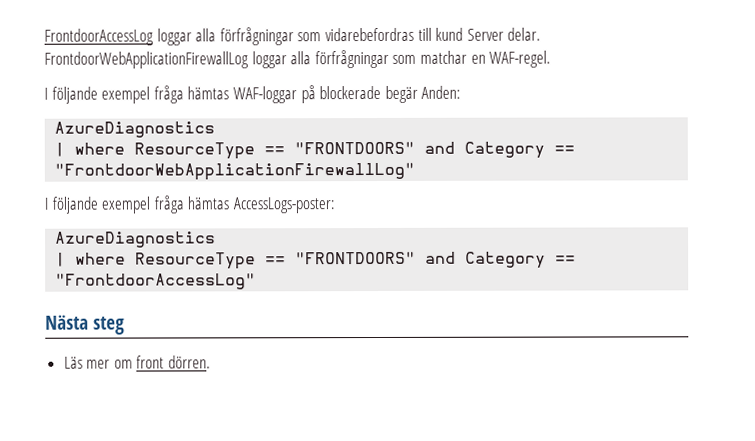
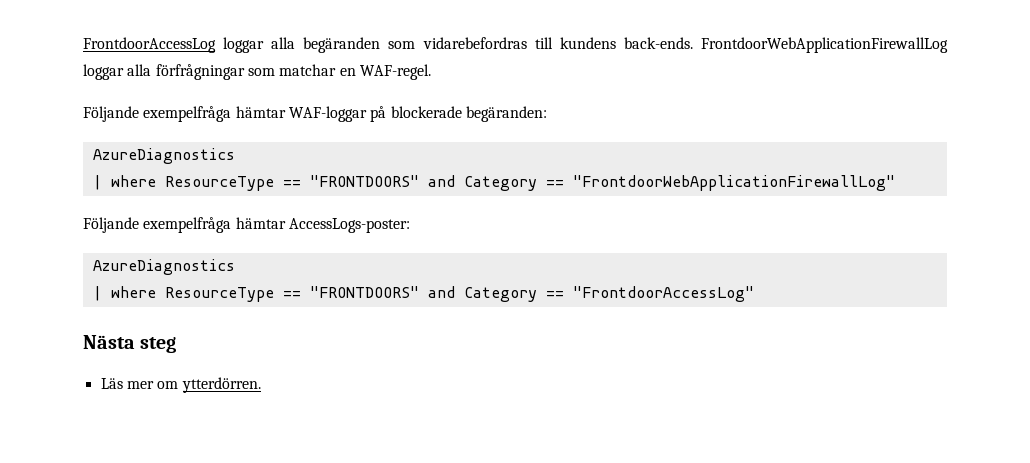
[219,27,294,46] förfrågningar -> [303,37,381,53] begäranden
[435,27,542,41] kund Server delar. -> [559,37,693,49] kundens back-ends.
[44,85,230,104] I följande exempel fråga hämtas -> [83,106,286,122] Följande exempelfråga hämtar
[384,85,462,103] begär Anden: -> [465,106,547,122] begäranden:
[44,195,230,214] I följande exempel fråga hämtas -> [83,217,286,233] Följande exempelfråga hämtar
[136,355,212,369] front dörren. -> [181,377,261,393] ytterdörren.

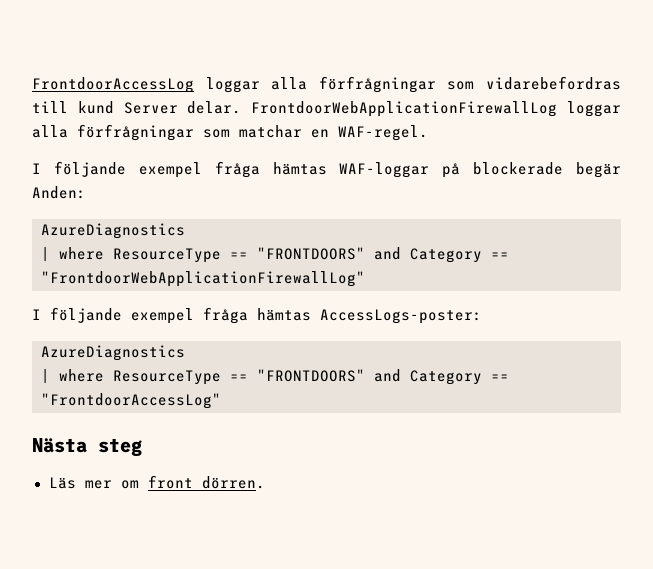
[303,37,381,53] begäranden -> [318,76,436,93] förfrågningar
[559,37,693,49] kundens back-ends. -> [77,101,242,114] kund Server delar.
[83,106,286,122] Följande exempelfråga hämtar -> [32,161,327,178] I följande exempel fråga hämtas
[465,106,547,122] begäranden: -> [576,162,621,178] [32,186,86,199] begär Anden:
[83,217,286,233] Följande exempelfråga hämtar -> [32,307,311,324] I följande exempel fråga hämtas
[181,377,261,393] ytterdörren. -> [147,475,265,489] front dörren.

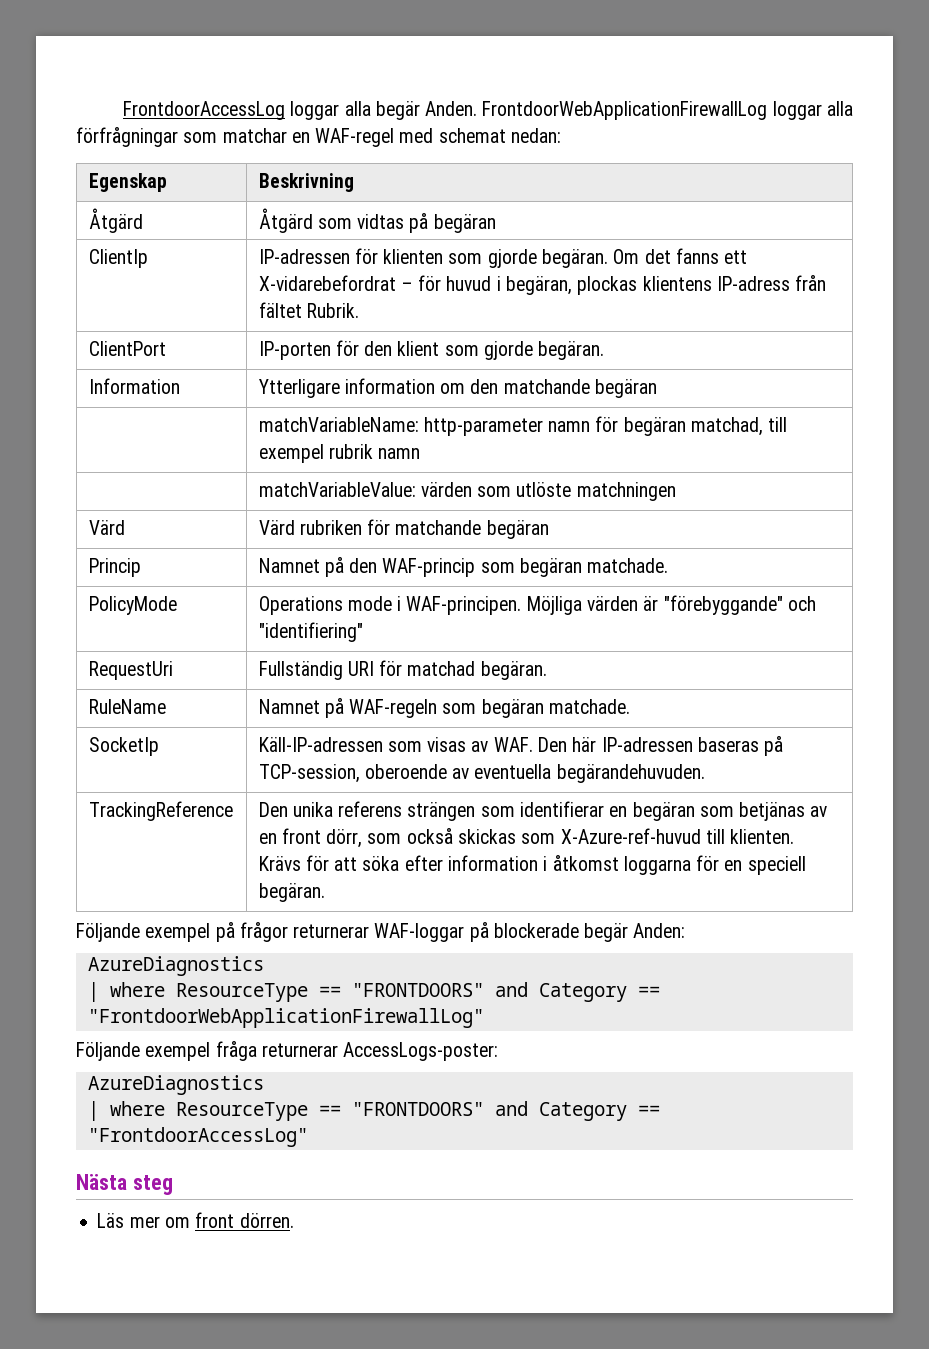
[318,76,621,93] [32,101,242,114] förfrågningar som vidarebefordras till kund Server delar. -> [375,101,478,120] begär Anden.
[338,125,428,141] [32,161,327,178] WAF-regel. // I följande exempel fråga hämtas -> [315,128,561,147] [88,173,167,192] [258,173,354,192] [88,208,143,233] [258,208,496,233] [88,249,148,268] [258,248,748,268] [258,275,827,295] [258,302,359,318] [88,341,166,356] [258,340,605,360] [88,378,180,394] [258,378,658,398] [258,416,788,436] [258,444,421,463] [258,482,676,501] [88,520,125,535] [258,519,549,539] [88,558,141,577] [258,557,669,577] [88,596,177,615] [258,595,816,615] [258,622,363,642] [88,661,173,680] [258,660,547,680] [88,699,166,714] [258,698,631,718] [88,737,159,756] [258,736,784,756] [258,764,705,783] [88,801,233,821] [258,801,828,821] [258,828,795,848] [258,855,806,875] [258,883,325,902] [76,922,370,942] WAF-regel med schemat nedan: // Egenskap | Beskrivning // Åtgärd | Åtgärd som vidtas på begäran // ClientIp | IP-adressen för klienten som gjorde begäran. Om det fanns ett X-vidarebefordrat – för huvud i begäran, plockas klientens IP-adress från fältet Rubrik. // ClientPort | IP-porten för den klient som gjorde begäran. // Information | Ytterligare information om den matchande begäran // | matchVariableName: http-parameter namn för begäran matchad, till exempel rubrik namn // | matchVariableValue: värden som utlöste matchningen // Värd | Värd rubriken för matchande begäran // Princip | Namnet på den WAF-princip som begäran matchade. // PolicyMode | Operations mode i WAF-principen. Möjliga värden är "förebyggande" och "identifiering" // RequestUri | Fullständig URI för matchad begäran. // RuleName | Namnet på WAF-regeln som begäran matchade. // SocketIp | Käll-IP-adressen som visas av WAF. Den här IP-adressen baseras på TCP-session, oberoende av eventuella begärandehuvuden. // TrackingReference | Den unika referens strängen som identifierar en begäran som betjänas av en front dörr, som också skickas som X-Azure-ref-huvud till klienten. Krävs för att söka efter information i åtkomst loggarna för en speciell begäran. // Följande exempel på frågor returnerar
[32,307,311,324] I följande exempel fråga hämtas -> [76,1041,338,1061] Följande exempel fråga returnerar

